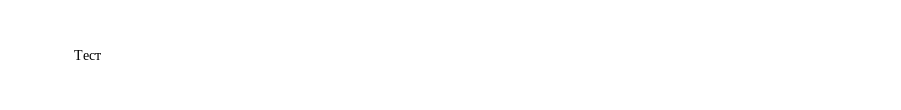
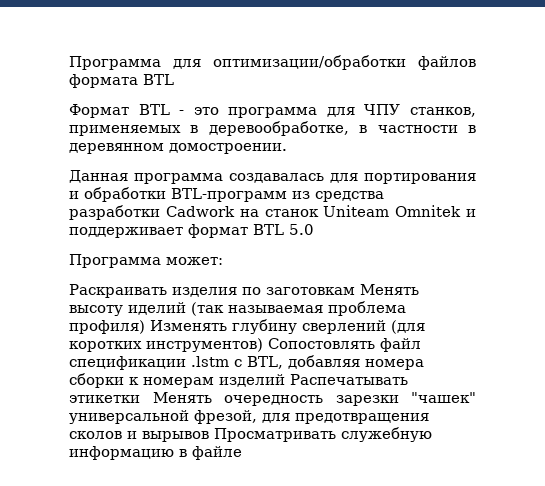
[74,50,101,60] Тест -> [69,55,476,70] [69,74,174,88] [69,104,476,118] [69,121,476,136] [69,143,287,154] [69,170,476,184] [69,187,384,202] [69,205,476,220] [69,224,314,238] [69,254,223,268] [69,284,419,298] [69,301,406,316] [69,319,425,334] [69,338,421,352] [69,355,424,370] [69,373,408,388] [69,392,476,406] [69,410,429,424] [69,427,432,442] [69,446,242,460] Программа для оптимизации/обработки файлов формата BTL // Формат BTL - это программа для ЧПУ станков, применяемых в деревообработке, в частности в деревянном домостроении. // Данная программа создавалась для портирования и обработки BTL-программ из средства разработки Cadwork на станок Uniteam Omnitek и поддерживает формат BTL 5.0 // Программа может: // Раскраивать изделия по заготовкам Менять высоту иделий (так называемая проблема профиля) Изменять глубину сверлений (для коротких инструментов) Сопостовлять файл спецификации .lstm с BTL, добавляя номера сборки к номерам изделий Распечатывать этикетки Менять очередность зарезки "чашек" универсальной фрезой, для предотвращения сколов и вырывов Просматривать служебную информацию в файле

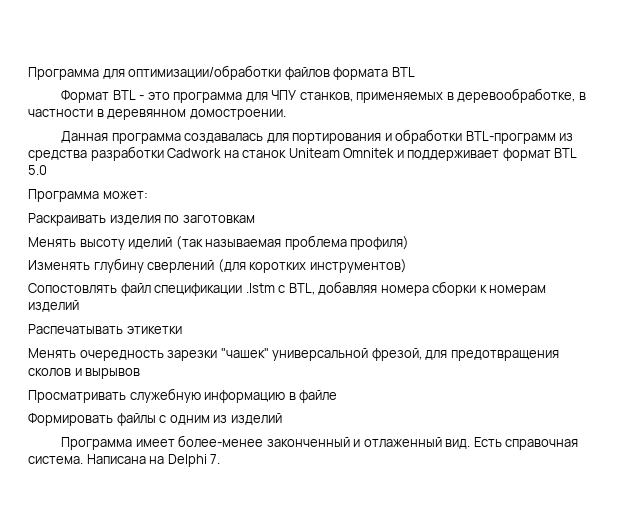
(355, 291) none -> (255, 219) //
(145, 327) none -> (410, 243) //
(263, 345) none -> (407, 266) //
(285, 380) none -> (79, 306) //
(140, 399) none -> (182, 330) //
(209, 436) none -> (141, 373) //
(242, 453) none -> [28,413,282,426] [61,435,579,450] [28,454,221,467] // Формировать файлы с одним из изделий // Программа имеет более-менее законченный и отлаженный вид. Есть справочная система. Написана на Delphi 7.

